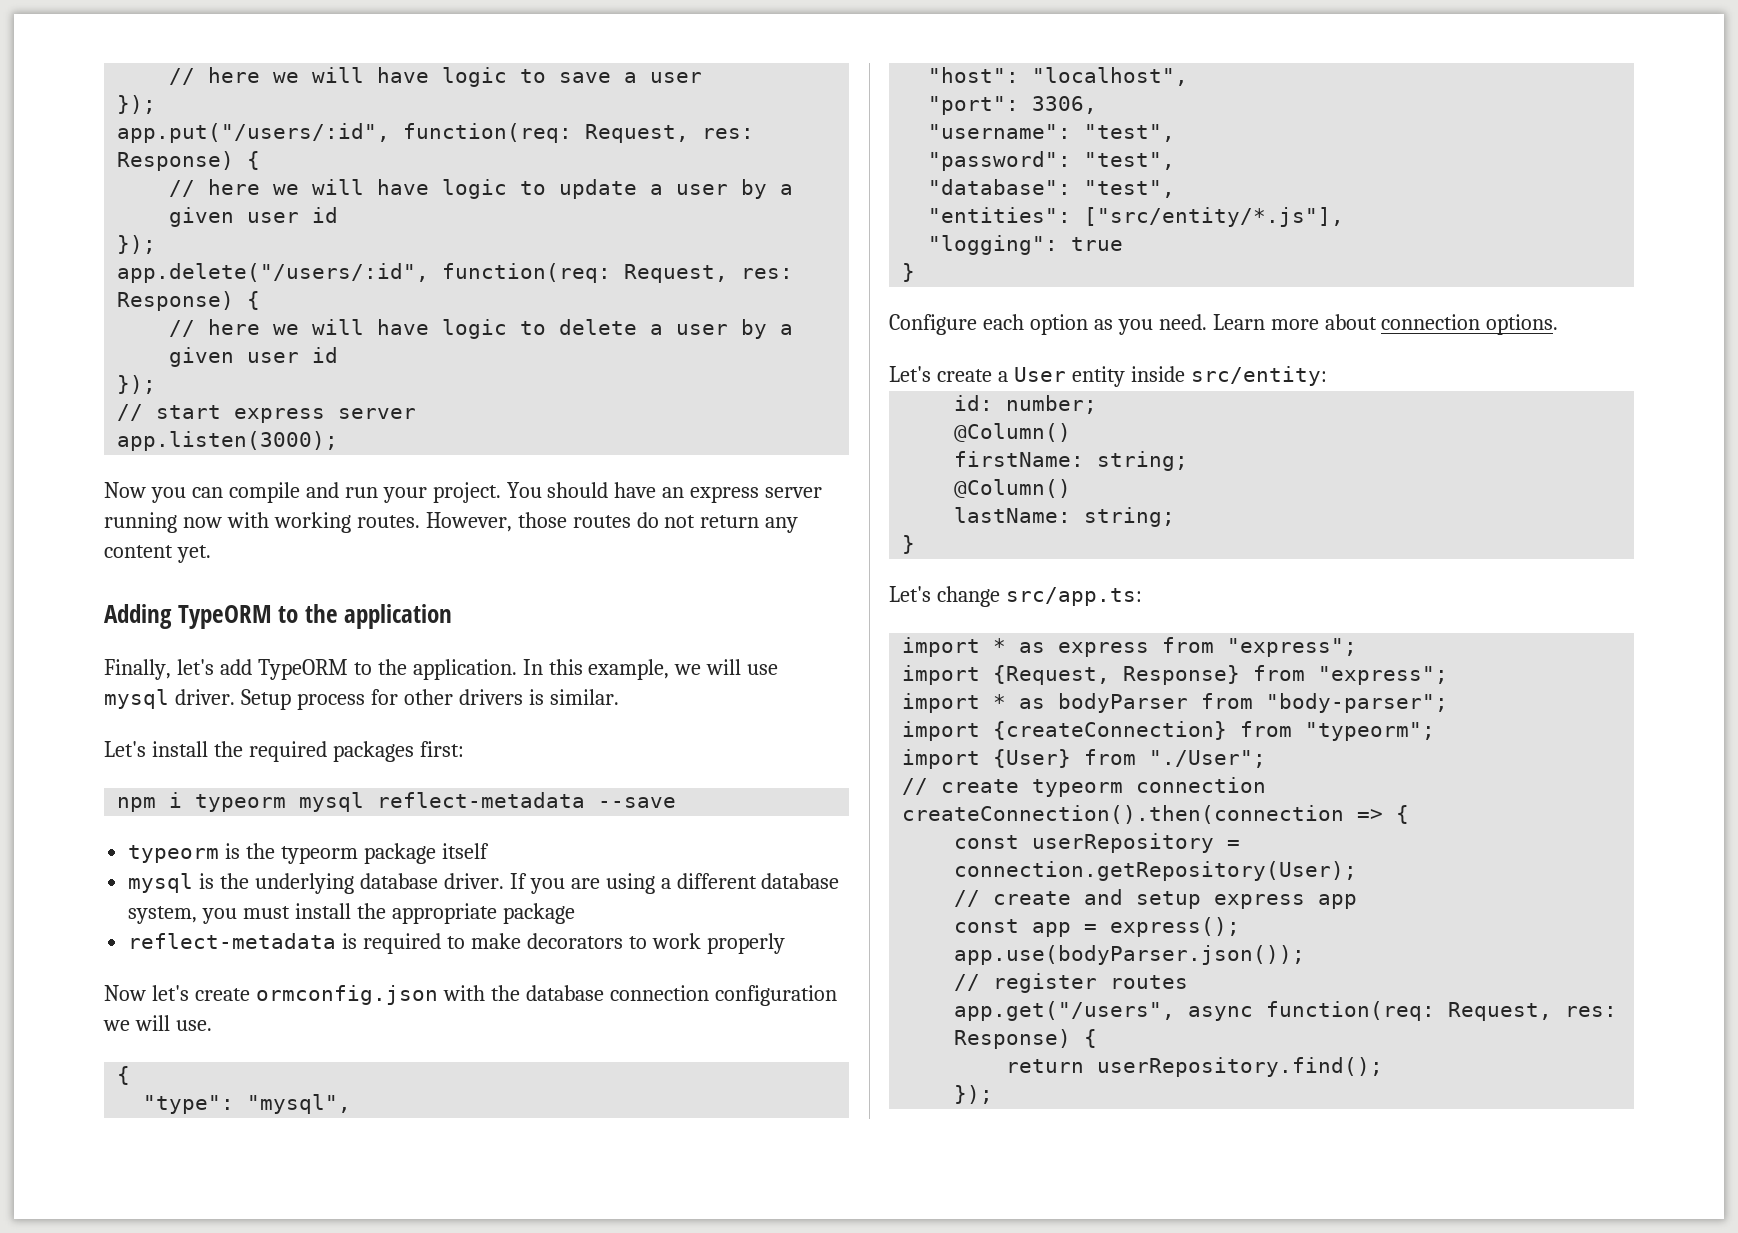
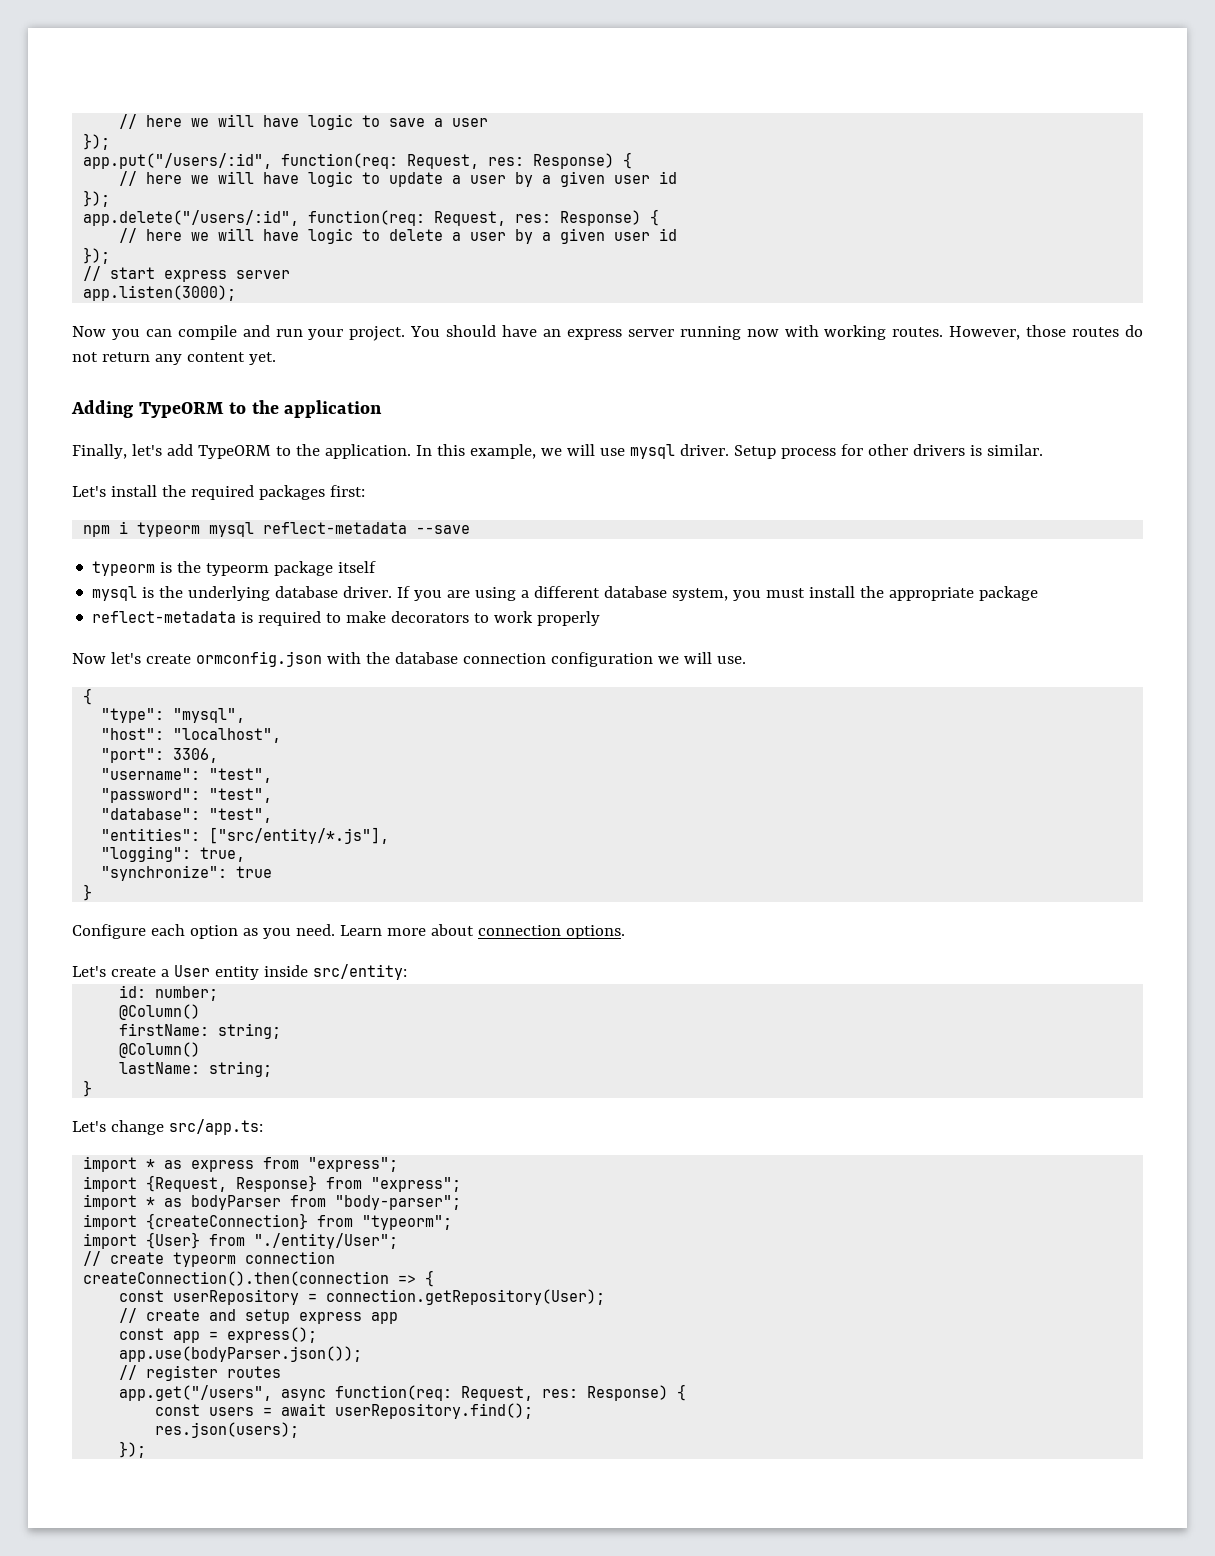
(1059, 245) none -> [200,847,246,862] [101,865,228,881] true, // "synchronize":
[1149,750,1267,768] "./User"; -> [254,1233,399,1249] "./entity/User";
[1006,1059,1085,1073] return -> [155,1403,327,1416] const users = await
(1384, 1067) none -> [155,1422,300,1438] // res.json(users);

